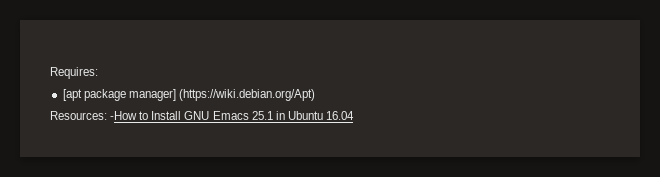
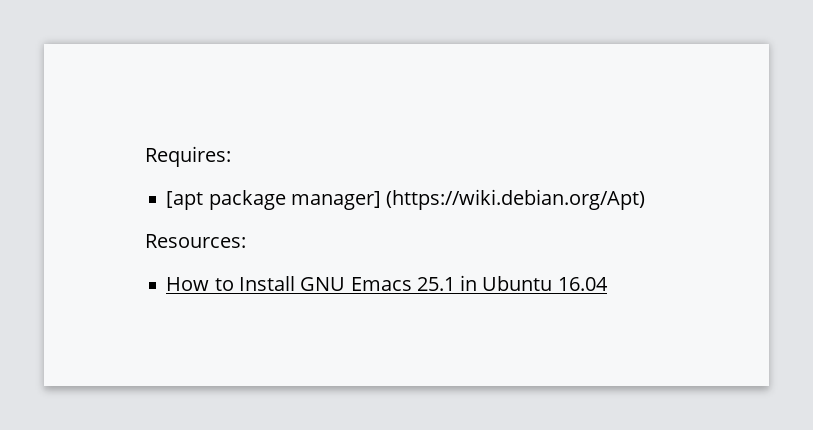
[110,111,138,120] -How -> [166,277,210,291] // How

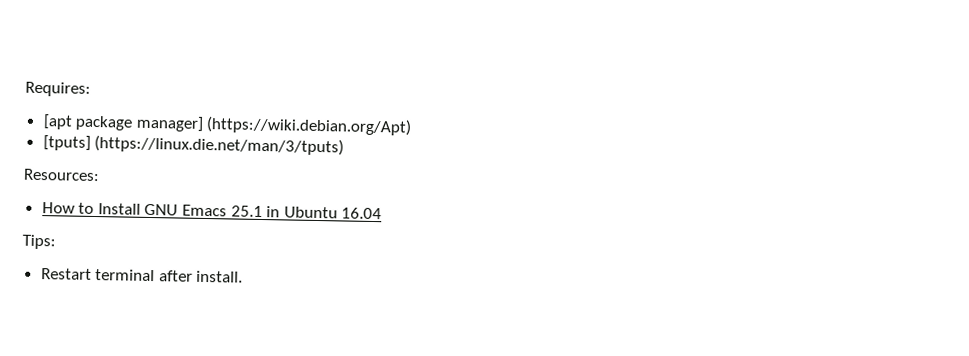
(646, 199) none -> [42,134,345,156] // [tputs] (https://linux.die.net/man/3/tputs)
(608, 284) none -> [22,234,56,250] [40,268,244,283] // Tips: // Restart terminal after install.

